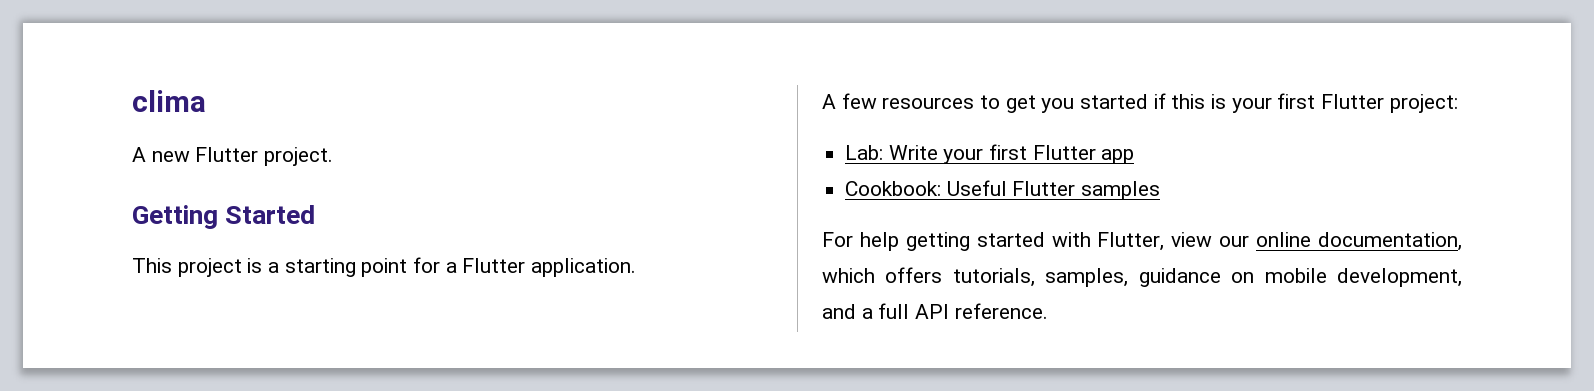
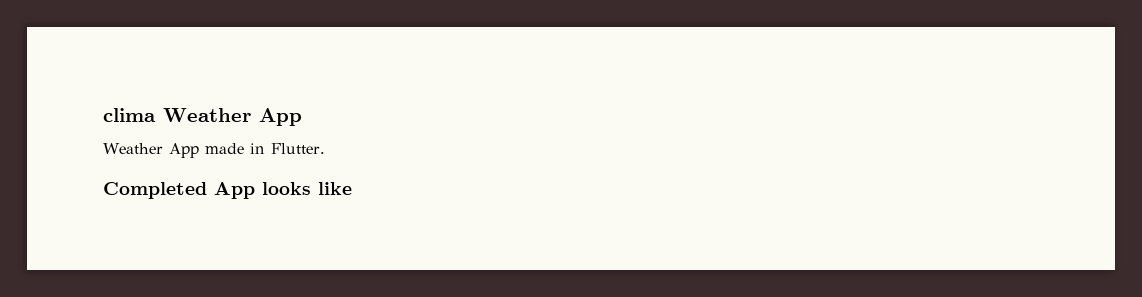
[132,147,334,166] [132,205,316,229] [132,257,637,277] [822,93,1458,113] [845,144,1135,164] [845,180,1161,200] [822,232,1462,251] [822,267,1462,287] [822,303,1048,319] // A new Flutter project. // Getting Started // This project is a starting point for a Flutter application. // A few resources to get you started if this is your first Flutter project: // Lab: Write your first Flutter app // Cookbook: Useful Flutter samples // For help getting started with Flutter, view our online documentation, which offers tutorials, samples, guidance on mobile development, and a full API reference. -> [163,108,302,126] [103,143,325,158] [103,182,352,199] Weather App // Weather App made in Flutter. // Completed App looks like

